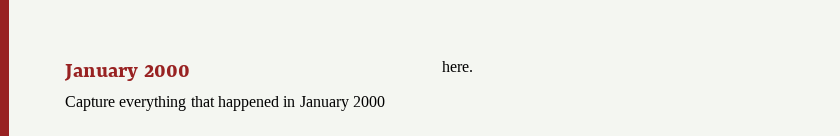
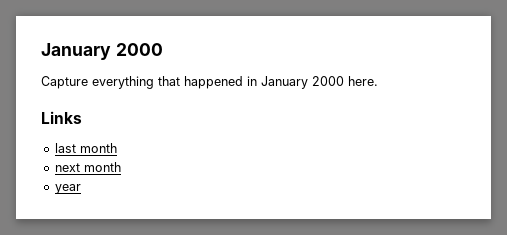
(473, 66) none -> [41,111,82,124] [54,143,117,153] [54,162,121,172] [54,184,81,194] // Links // last month // next month // year

